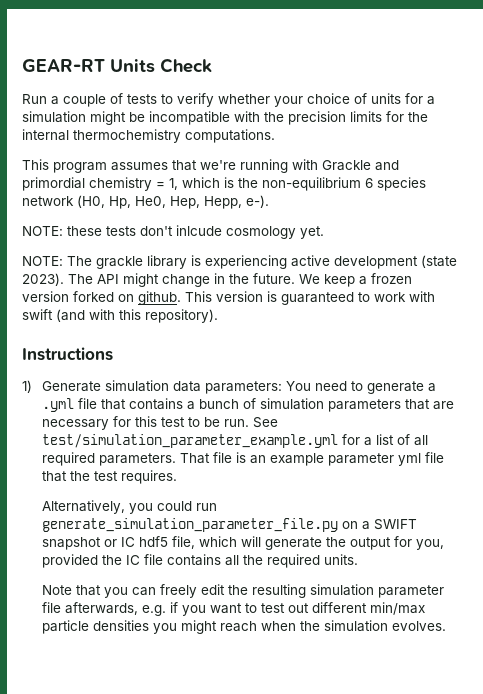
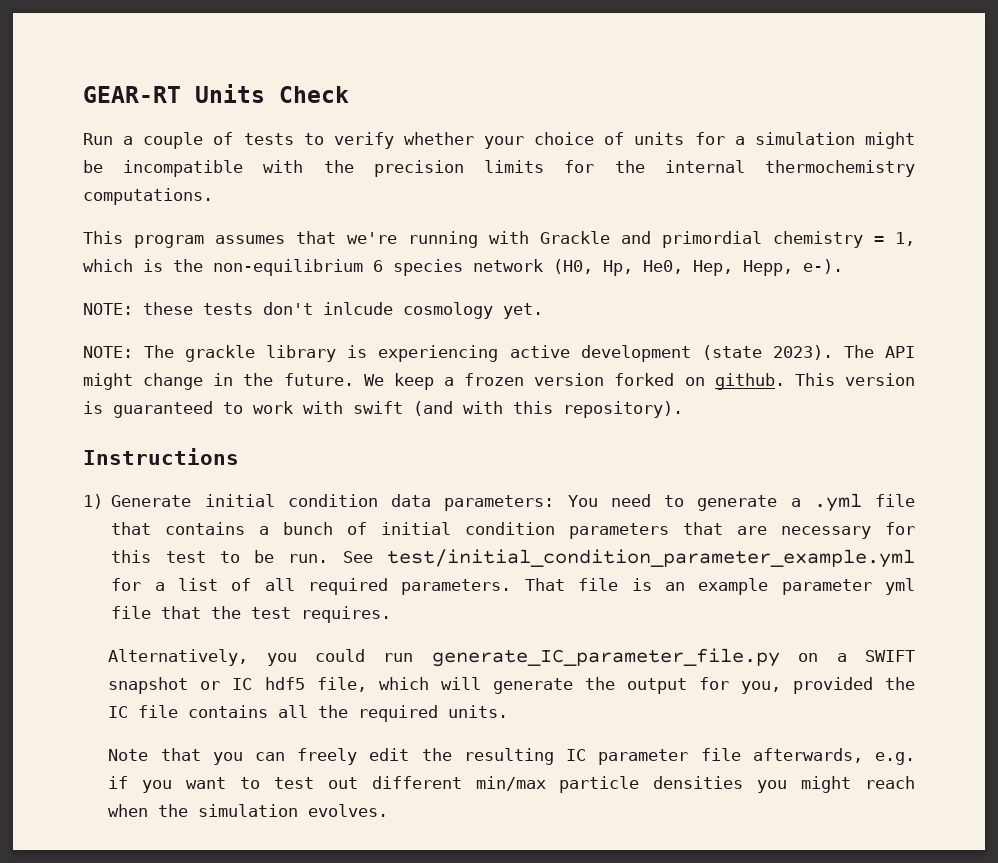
[104,380,169,392] simulation -> [204,494,378,507] initial condition
[259,398,324,410] simulation -> [381,522,556,535] initial condition
[41,434,338,448] test/simulation_parameter_example.yml -> [387,549,915,568] test/initial_condition_parameter_example.yml
[41,518,338,532] generate_simulation_parameter_file.py -> [431,648,780,667] generate_IC_parameter_file.py
[309,584,374,596] simulation -> [566,749,587,761] IC

